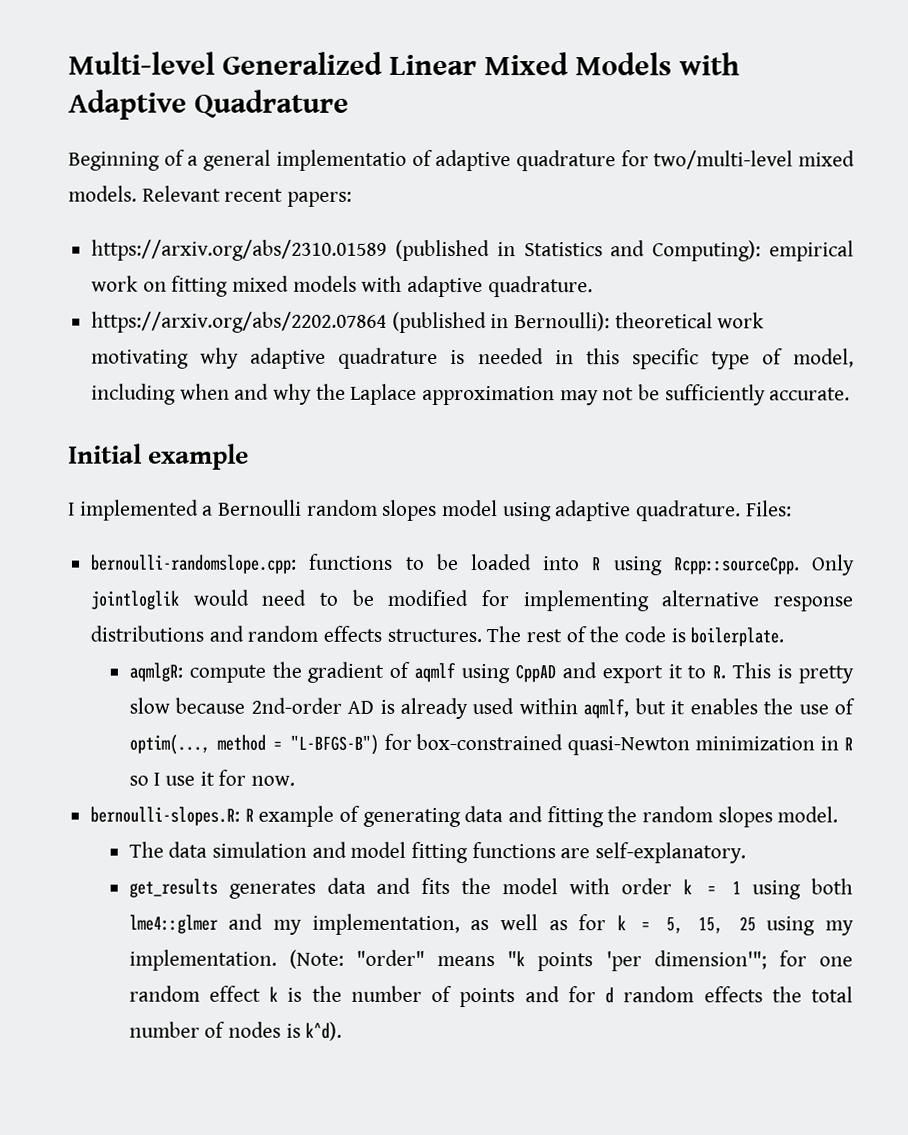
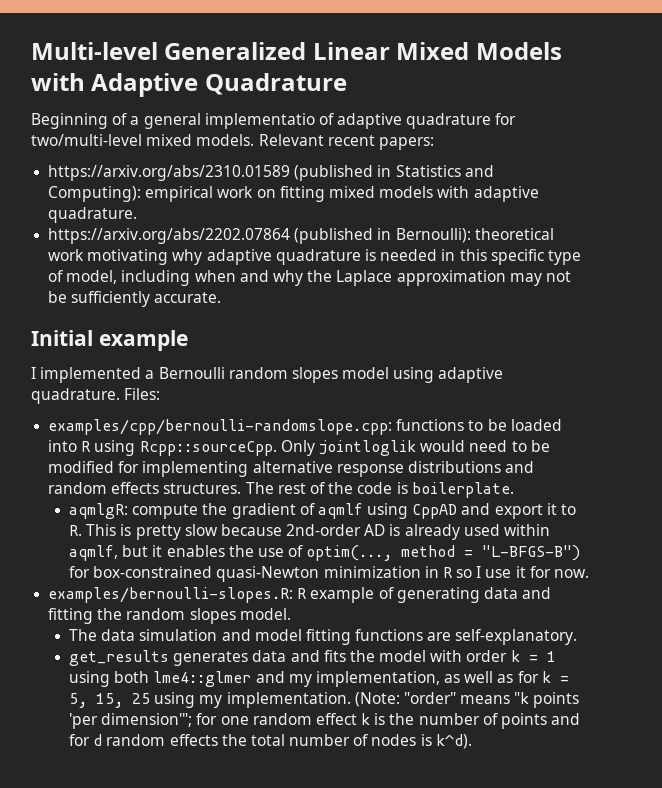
[90,554,298,574] bernoulli-randomslope.cpp: -> [48,419,393,435] examples/cpp/bernoulli-randomslope.cpp:
[90,806,241,826] bernoulli-slopes.R: -> [48,587,294,603] examples/bernoulli-slopes.R:

